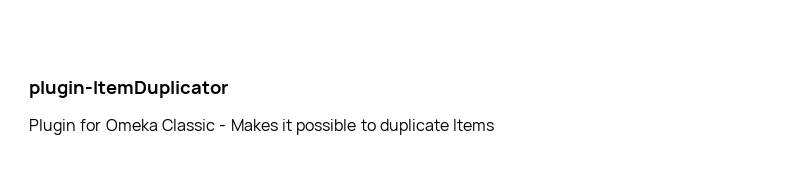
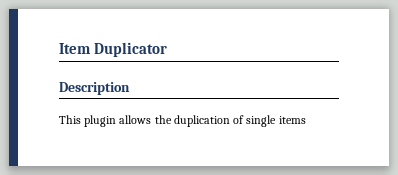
[29,81,228,98] [29,119,495,135] plugin-ItemDuplicator // Plugin for Omeka Classic - Makes it possible to duplicate Items -> [59,42,168,57] [59,82,130,95] [59,115,306,127] Item Duplicator // Description // This plugin allows the duplication of single items

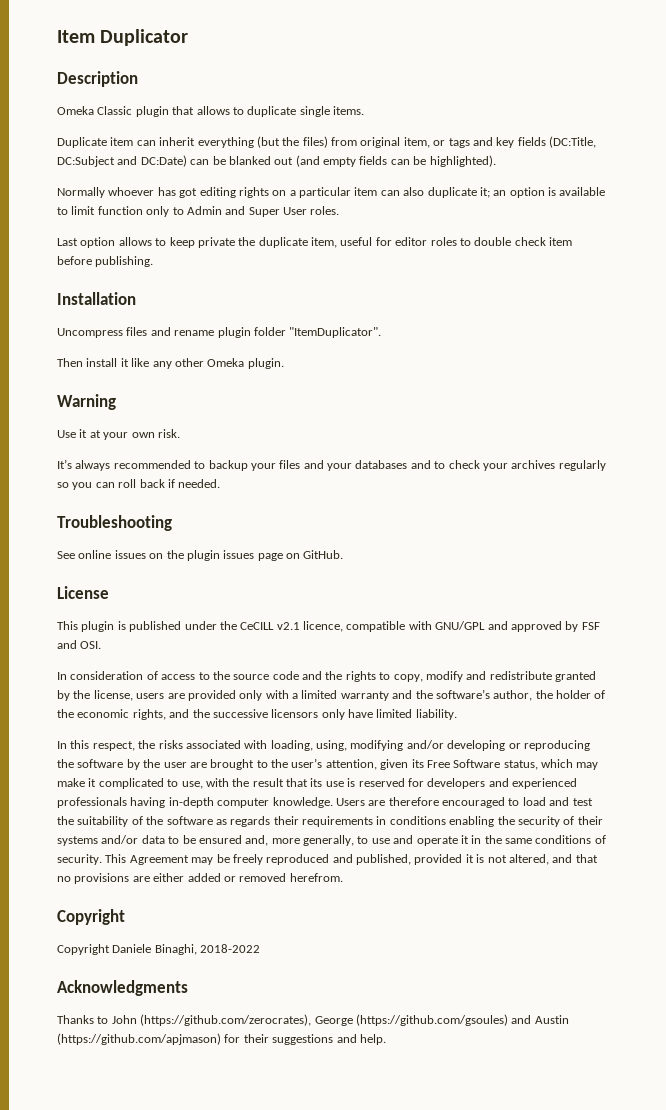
[59,115,306,127] This plugin allows the duplication of single items -> [57,106,364,117] [57,136,596,148] [57,155,496,167] [57,187,606,198] [57,206,340,217] [57,237,572,248] [57,256,154,267] [57,292,136,305] [57,327,382,338] [57,358,284,369] [57,394,116,410] [57,429,180,440] [57,459,606,471] [57,479,221,490] [57,515,172,531] [57,550,344,561] [57,586,109,599] [57,621,600,632] [57,640,102,649] [57,671,596,682] [57,689,606,701] [57,709,457,720] [57,740,590,751] [57,758,599,770] [57,778,577,789] [57,797,593,808] [57,816,603,827] [57,835,606,846] [57,854,598,865] [57,873,343,884] [57,909,125,925] [57,944,261,955] [57,980,188,996] [57,1014,569,1026] [57,1033,386,1045] Omeka Classic plugin that allows to duplicate single items. // Duplicate item can inherit everything (but the files) from original item, or tags and key fields (DC:Title, DC:Subject and DC:Date) can be blanked out (and empty fields can be highlighted). // Normally whoever has got editing rights on a particular item can also duplicate it; an option is available to limit function only to Admin and Super User roles. // Last option allows to keep private the duplicate item, useful for editor roles to double check item before publishing. // Installation // Uncompress files and rename plugin folder "ItemDuplicator". // Then install it like any other Omeka plugin. // Warning // Use it at your own risk. // It’s always recommended to backup your files and your databases and to check your archives regularly so you can roll back if needed. // Troubleshooting // See online issues on the plugin issues page on GitHub. // License // This plugin is published under the CeCILL v2.1 licence, compatible with GNU/GPL and approved by FSF and OSI. // In consideration of access to the source code and the rights to copy, modify and redistribute granted by the license, users are provided only with a limited warranty and the software’s author, the holder of the economic rights, and the successive licensors only have limited liability. // In this respect, the risks associated with loading, using, modifying and/or developing or reproducing the software by the user are brought to the user’s attention, given its Free Software status, which may make it complicated to use, with the result that its use is reserved for developers and experienced professionals having in-depth computer knowledge. Users are therefore encouraged to load and test the suitability of the software as regards their requirements in conditions enabling the security of their systems and/or data to be ensured and, more generally, to use and operate it in the same conditions of security. This Agreement may be freely reproduced and published, provided it is not altered, and that no provisions are either added or removed herefrom. // Copyright // Copyright Daniele Binaghi, 2018-2022 // Acknowledgments // Thanks to John (https://github.com/zerocrates), George (https://github.com/gsoules) and Austin (https://github.com/apjmason) for their suggestions and help.

